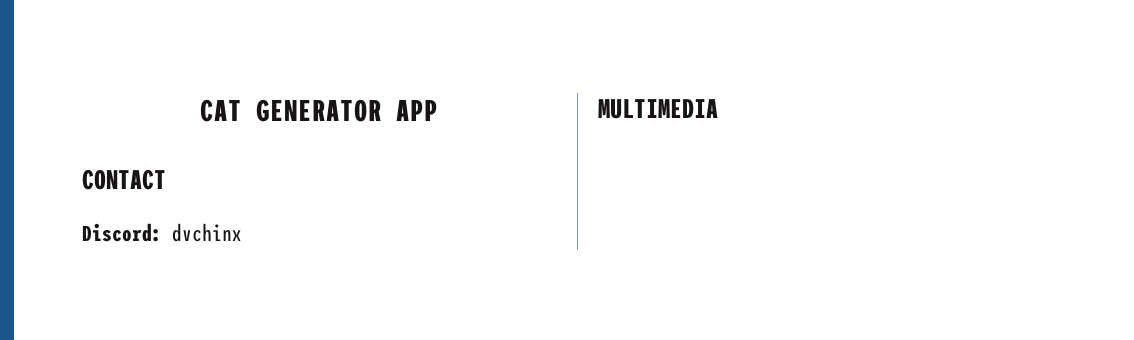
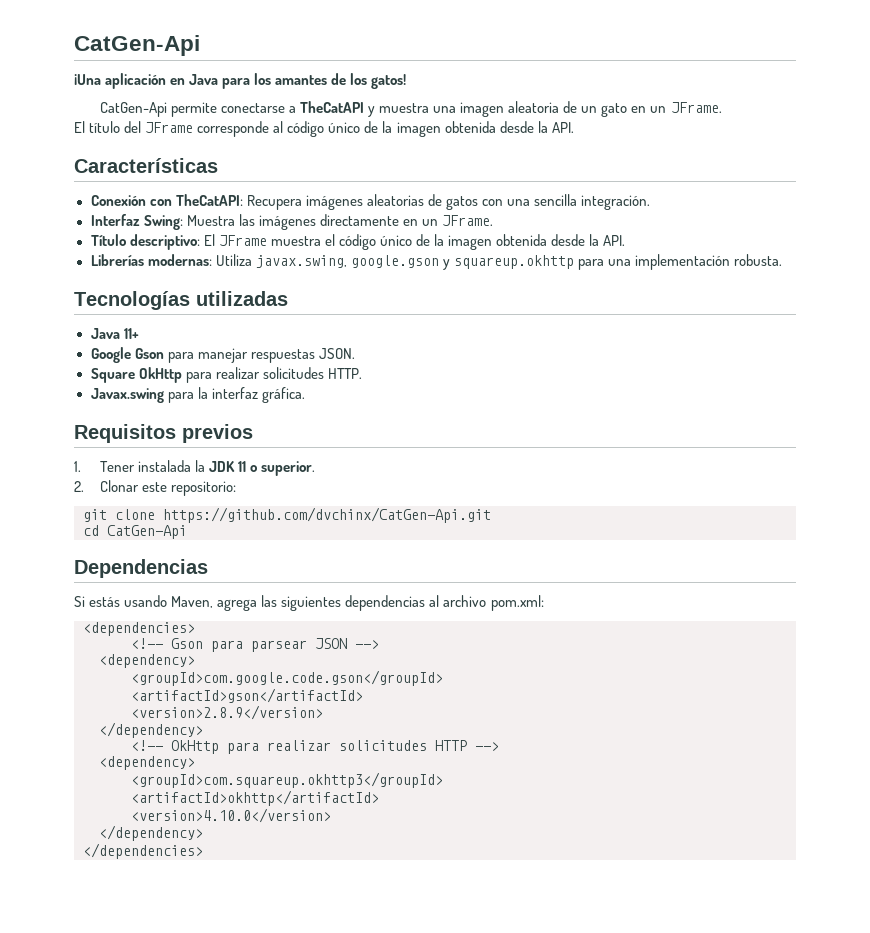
[199,99,438,122] [82,169,166,190] [82,223,242,242] [598,99,718,119] CAT GENERATOR APP // CONTACT // Discord: dvchinx // MULTIMEDIA -> [74,35,200,56] [74,73,407,89] [99,101,722,117] [74,121,574,137] [74,158,218,173] [90,194,651,210] [90,214,493,230] [90,234,626,250] [90,254,782,270] [74,291,288,310] [90,328,139,339] [90,347,355,363] [90,367,362,383] [90,387,305,403] [74,424,253,443] [74,460,316,476] [74,480,236,496] [83,507,491,523] [83,525,187,539] [74,559,208,578] [74,595,544,611] [83,622,195,636] [131,638,379,652] [99,654,195,668] [131,670,443,686] [131,688,363,703] [131,705,323,720] [99,722,203,738] [131,740,499,754] [99,756,195,770] [131,772,443,788] [131,790,379,806] [131,808,331,823] [99,825,203,841] [83,843,203,859] CatGen-Api // ¡Una aplicación en Java para los amantes de los gatos! // CatGen-Api permite conectarse a TheCatAPI y muestra una imagen aleatoria de un gato en un JFrame. // El título del JFrame corresponde al código único de la imagen obtenida desde la API. // Características // Conexión con TheCatAPI: Recupera imágenes aleatorias de gatos con una sencilla integración. // Interfaz Swing: Muestra las imágenes directamente en un JFrame. // Título descriptivo: El JFrame muestra el código único de la imagen obtenida desde la API. // Librerías modernas: Utiliza javax.swing, google.gson y squareup.okhttp para una implementación robusta. // Tecnologías utilizadas // Java 11+ // Google Gson para manejar respuestas JSON. // Square OkHttp para realizar solicitudes HTTP. // Javax.swing para la interfaz gráfica. // Requisitos previos // 1. Tener instalada la JDK 11 o superior. // 2. Clonar este repositorio: // git clone https://github.com/dvchinx/CatGen-Api.git // cd CatGen-Api // Dependencias // Si estás usando Maven, agrega las siguientes dependencias al archivo pom.xml: // <dependencies> // <!-- Gson para parsear JSON --> // <dependency> // <groupId>com.google.code.gson</groupId> // <artifactId>gson</artifactId> // <version>2.8.9</version> // </dependency> // <!-- OkHttp para realizar solicitudes HTTP --> // <dependency> // <groupId>com.squareup.okhttp3</groupId> // <artifactId>okhttp</artifactId> // <version>4.10.0</version> // </dependency> // </dependencies>

